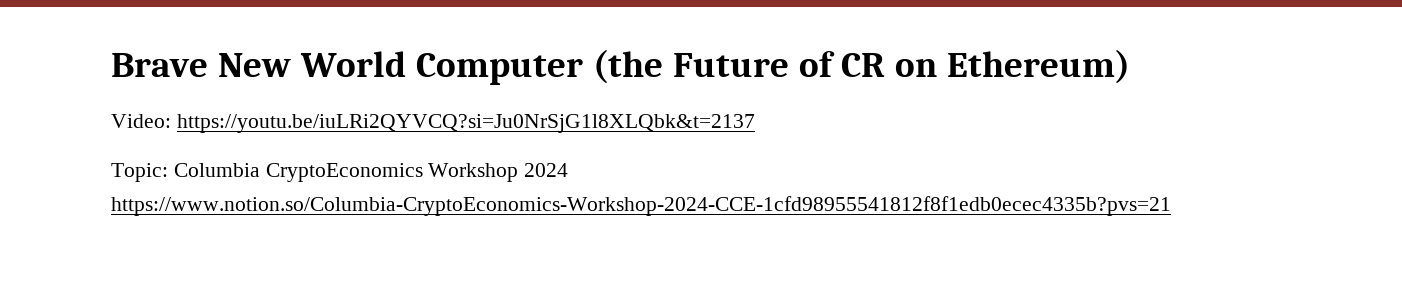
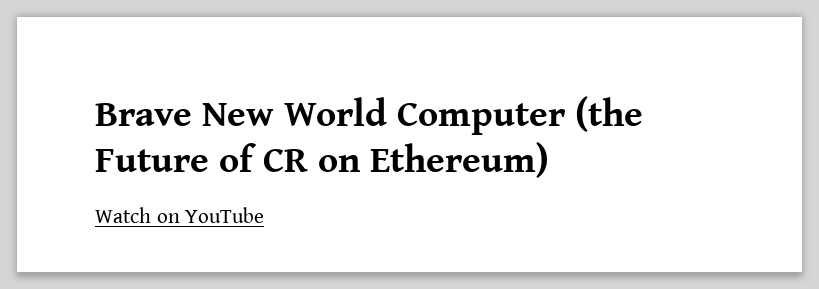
[111,114,755,133] [111,163,569,182] [111,196,1171,216] Video: https://youtu.be/iuLRi2QYVCQ?si=Ju0NrSjG1l8XLQbk&t=2137 // Topic: Columbia CryptoEconomics Workshop 2024 https://www.notion.so/Columbia-CryptoEconomics-Workshop-2024-CCE-1cfd98955541812f8f1edb0ecec4335b?pvs=21 -> [95,207,265,223] Watch on YouTube

